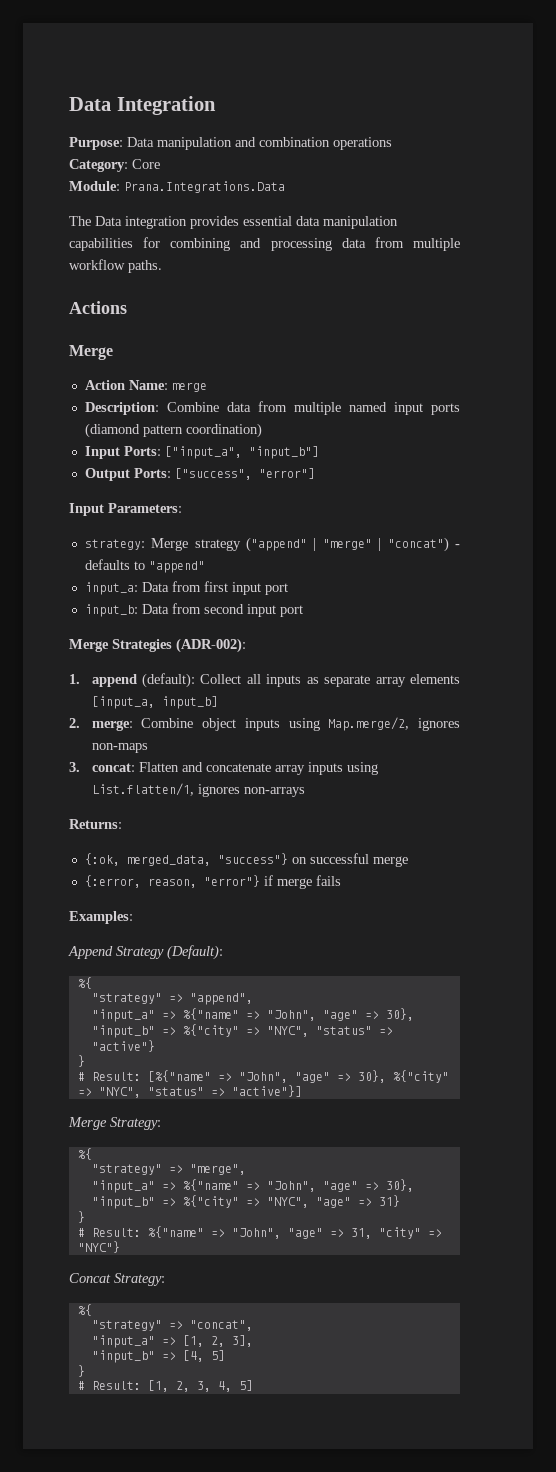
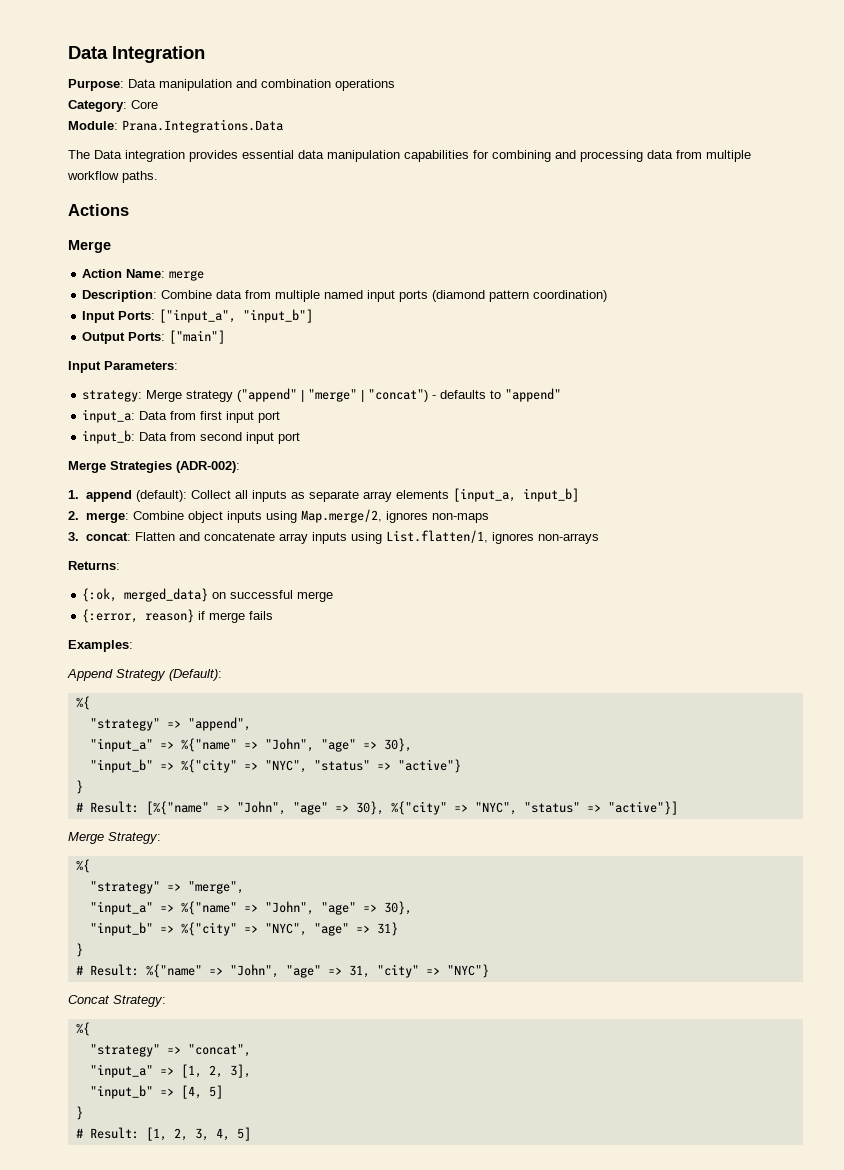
[174,468,315,480] ["success", "error"] -> [169,330,226,344] ["main"]
[126,853,288,866] merged_data, "success"} -> [124,588,209,602] merged_data}
[147,875,260,888] reason, "error"} -> [145,609,195,623] reason}

